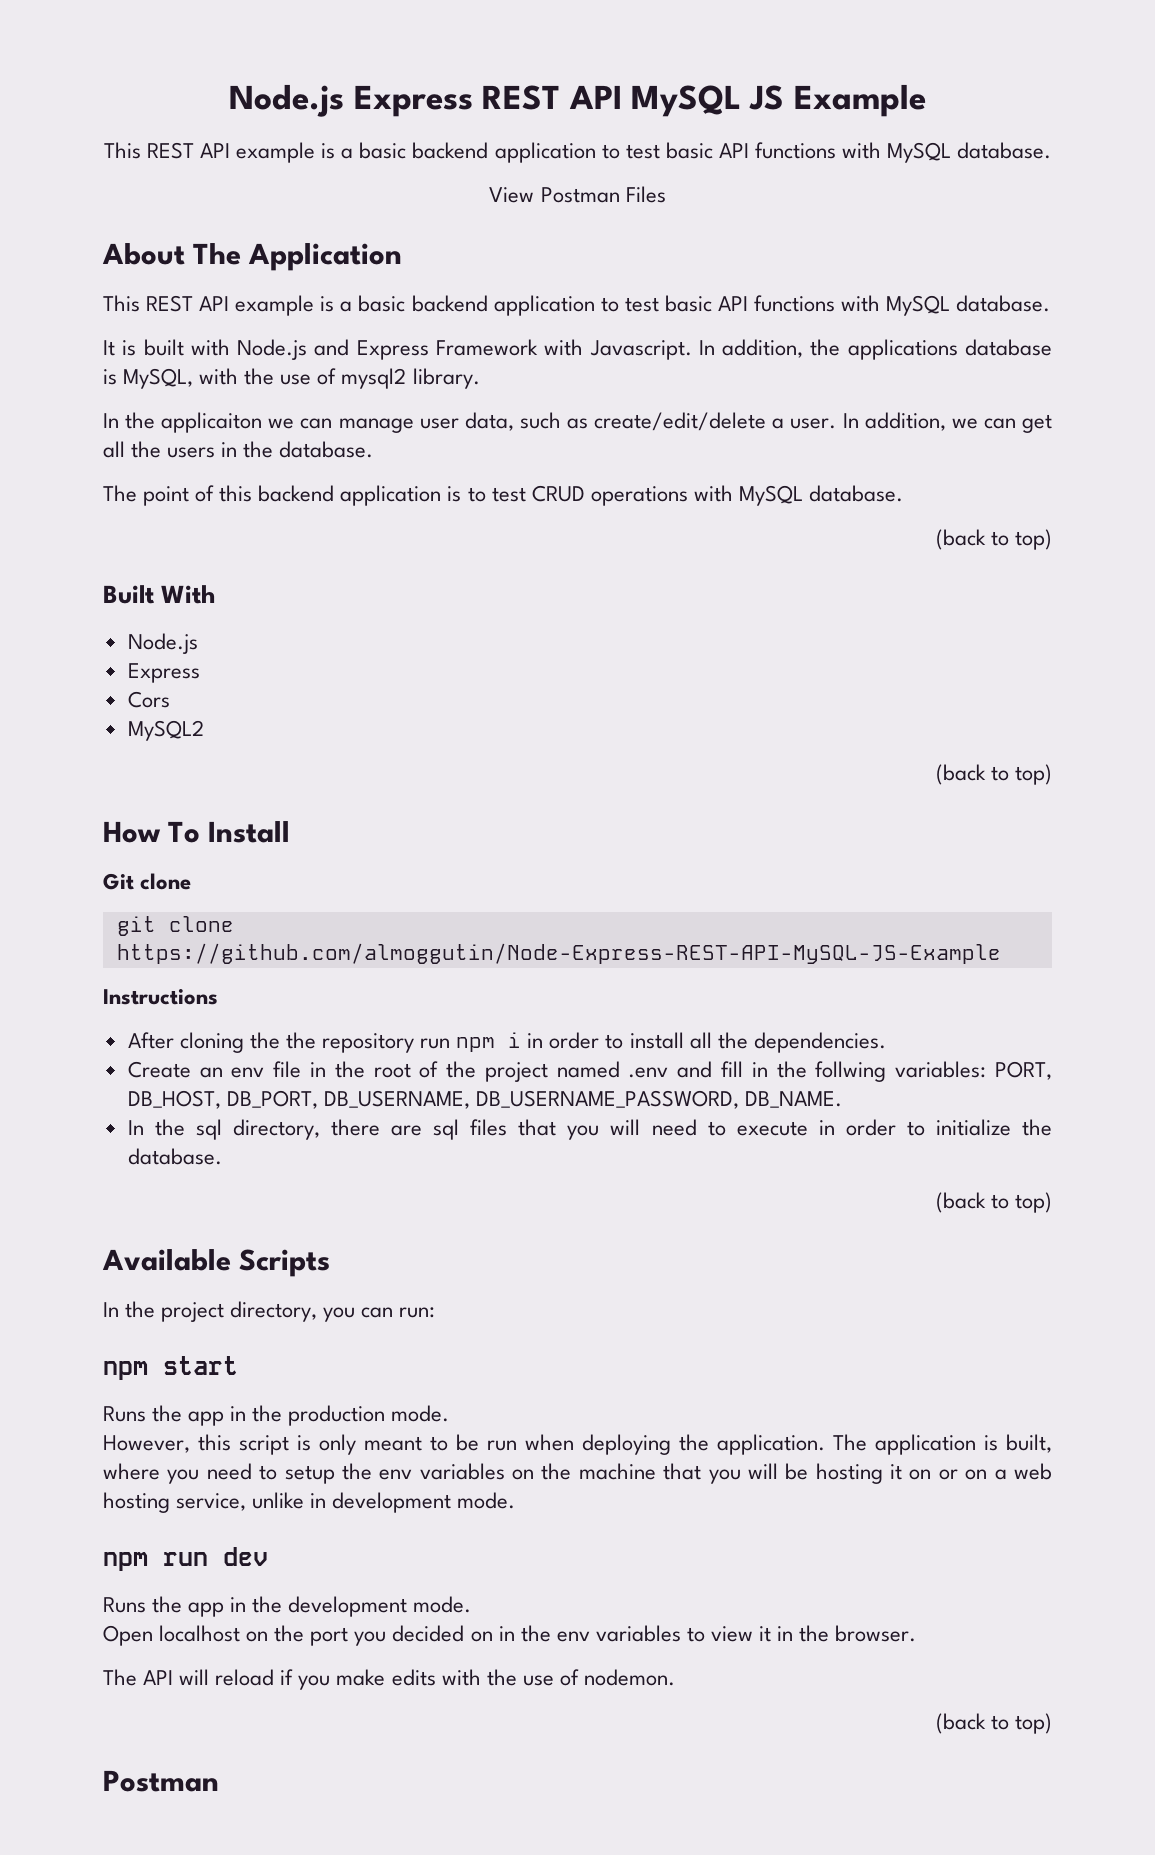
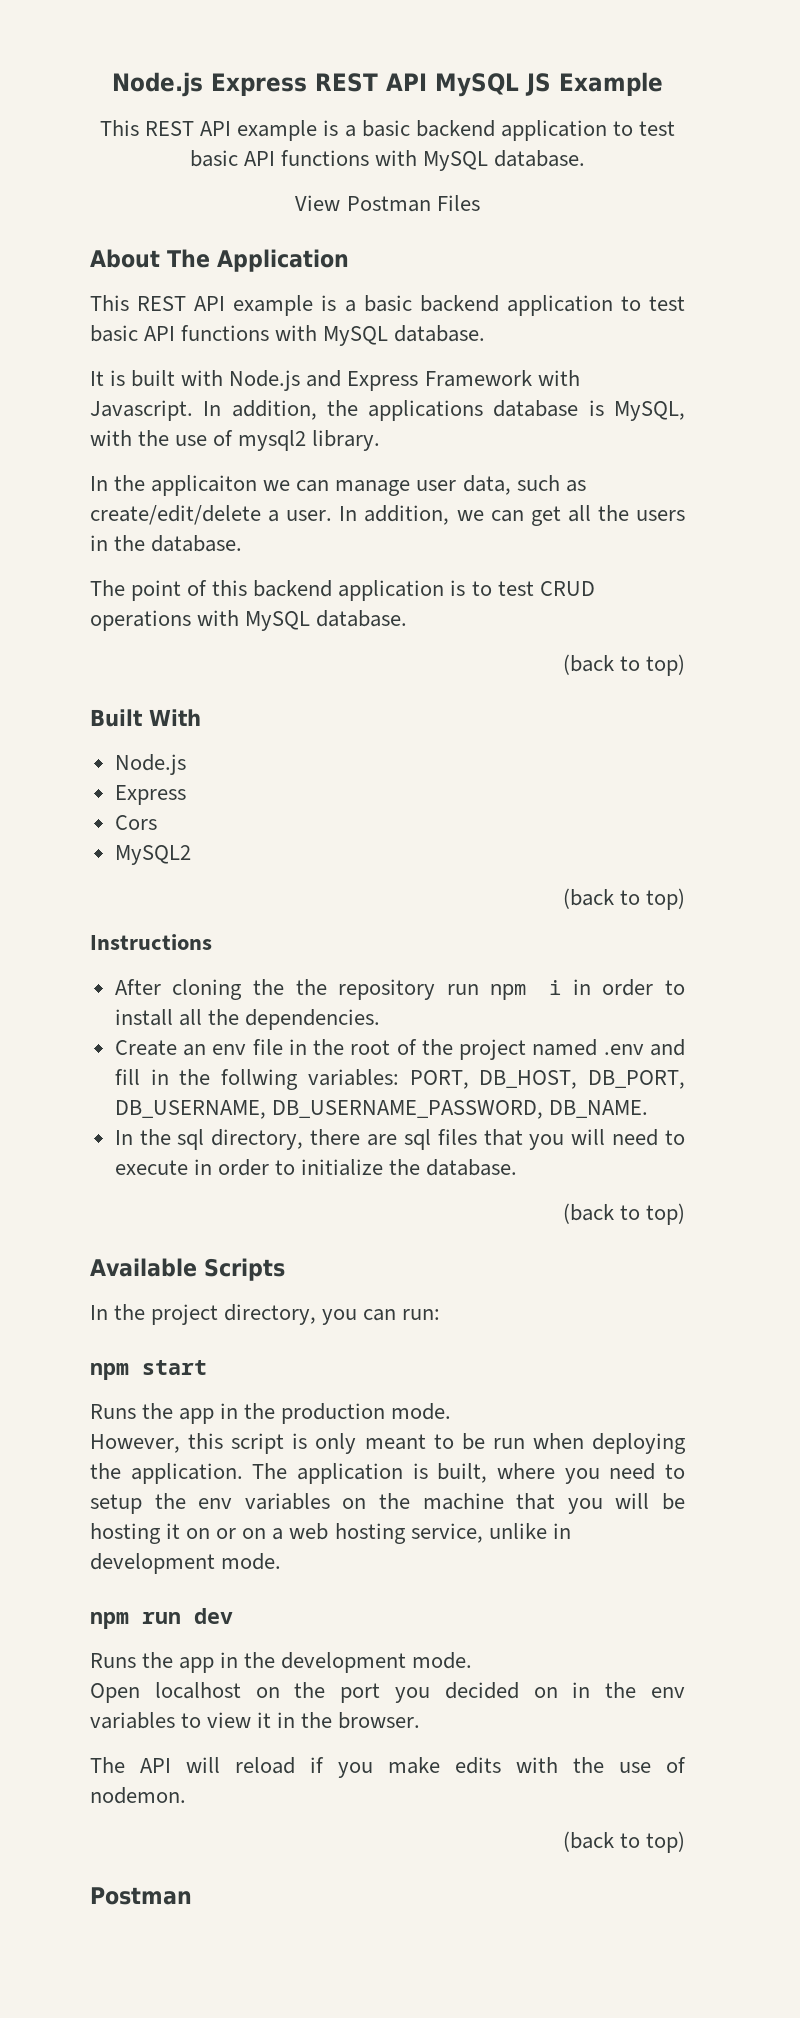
[103,821,291,843] [103,873,192,890] [116,916,234,936] [116,943,1001,964] // How To Install // Git clone // git clone https://github.com/almoggutin/Node-Express-REST-API-MySQL-JS-Example -> (686, 899) none

